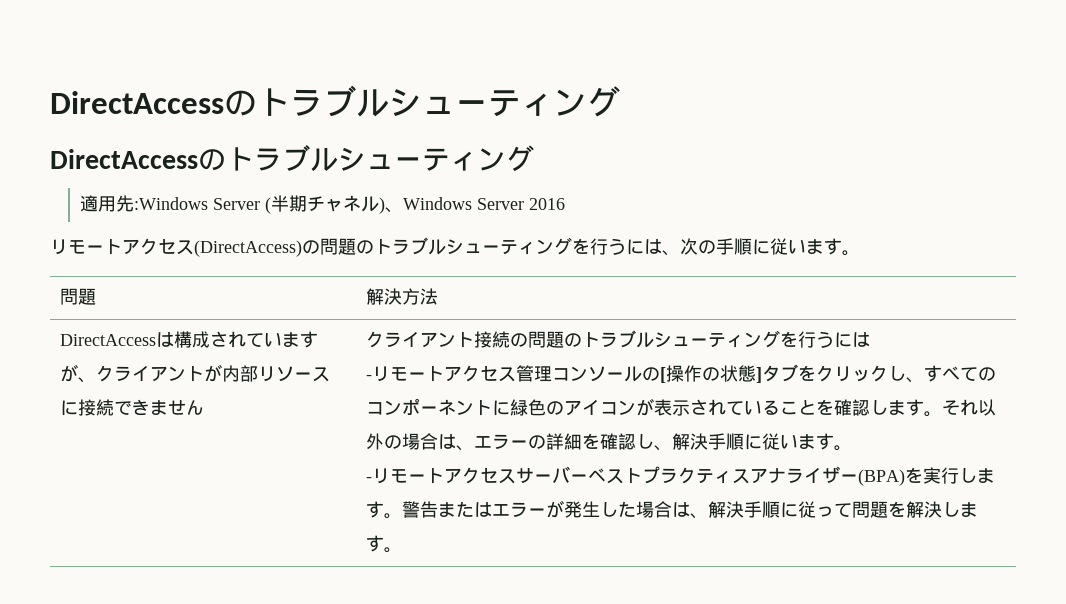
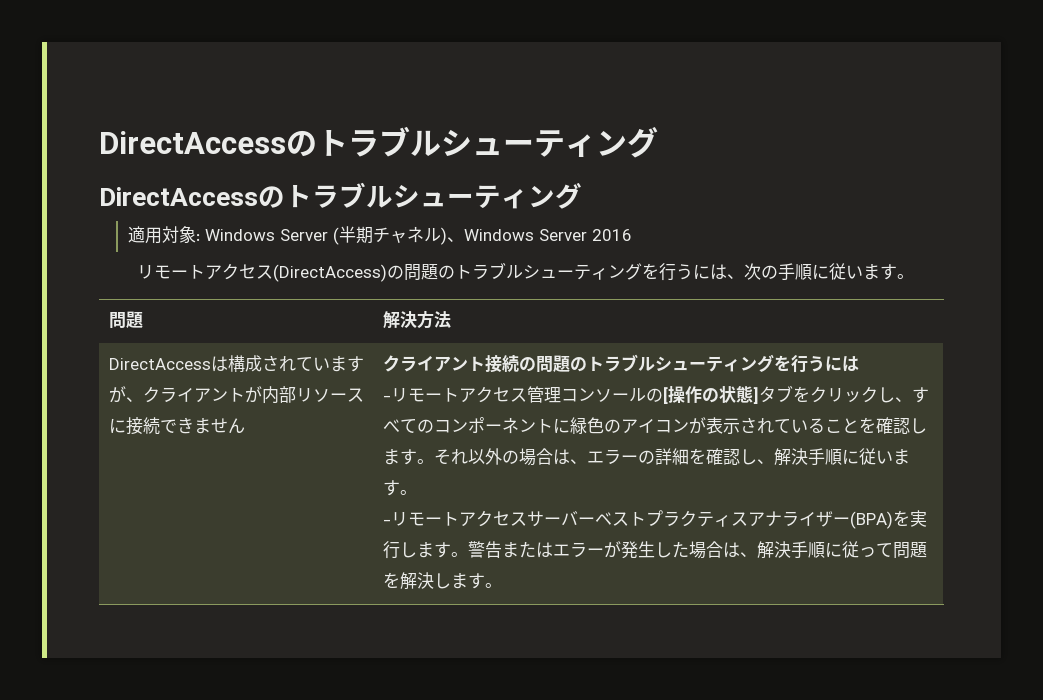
[116,195,209,212] 先:Windows -> [161,226,275,243] 対象: Windows

